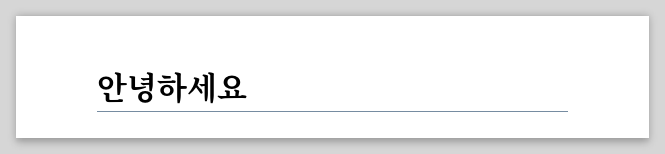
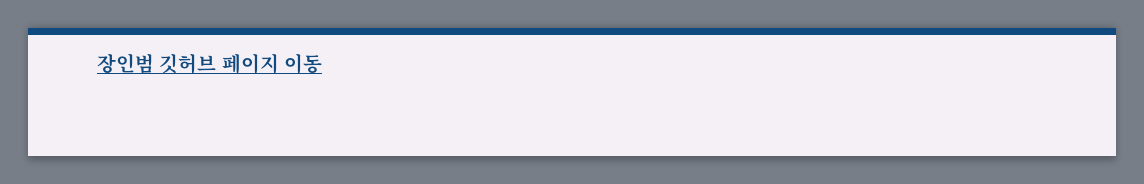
[97,72,247,104] 안녕하세요 -> [97,53,322,74] 장인범 깃허브 페이지 이동

